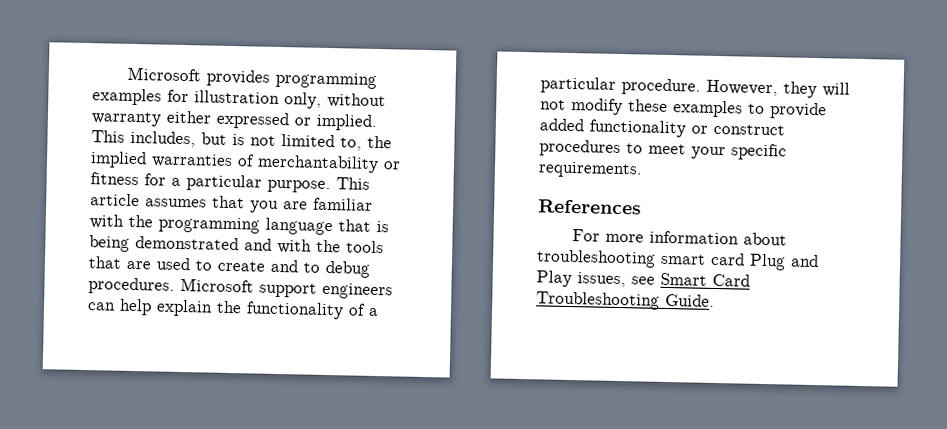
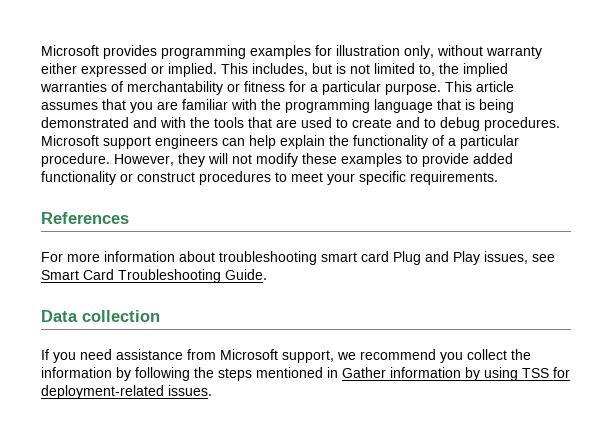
(715, 300) none -> [41,310,160,322] [41,349,531,363] [41,367,570,381] [41,385,212,399] // Data collection // If you need assistance from Microsoft support, we recommend you collect the information by following the steps mentioned in Gather information by using TSS for deployment-related issues.

